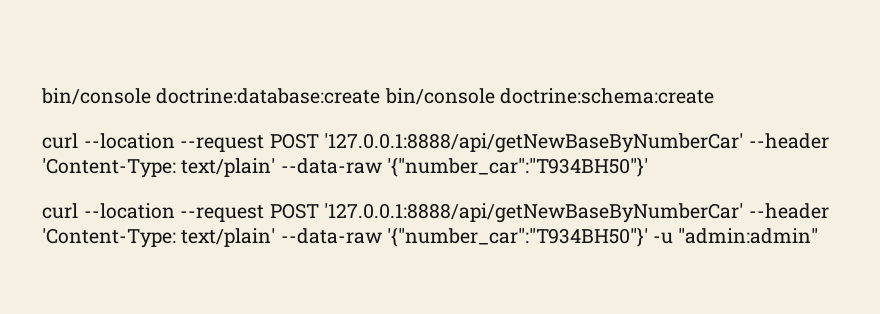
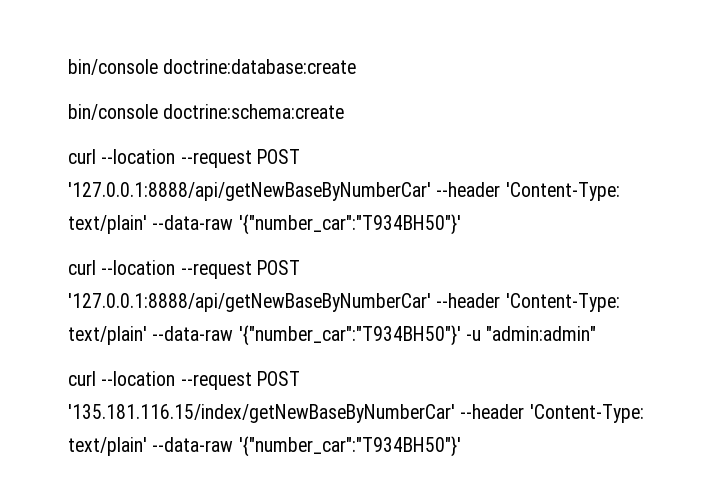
(381, 96) none -> (357, 66) //
(819, 236) none -> [68,371,300,390] [68,404,644,423] [68,436,461,457] // curl --location --request POST '135.181.116.15/index/getNewBaseByNumberCar' --header 'Content-Type: text/plain' --data-raw '{"number_car":"Т934ВН50"}'

